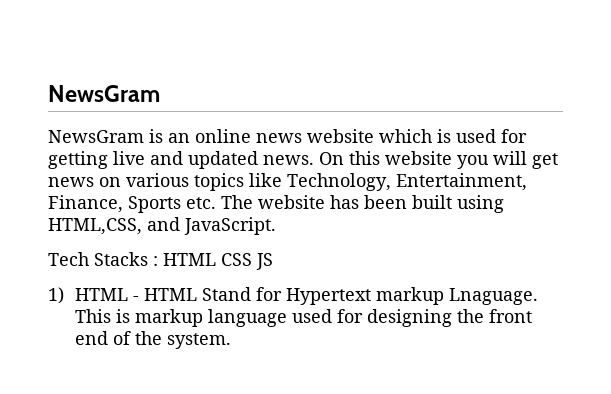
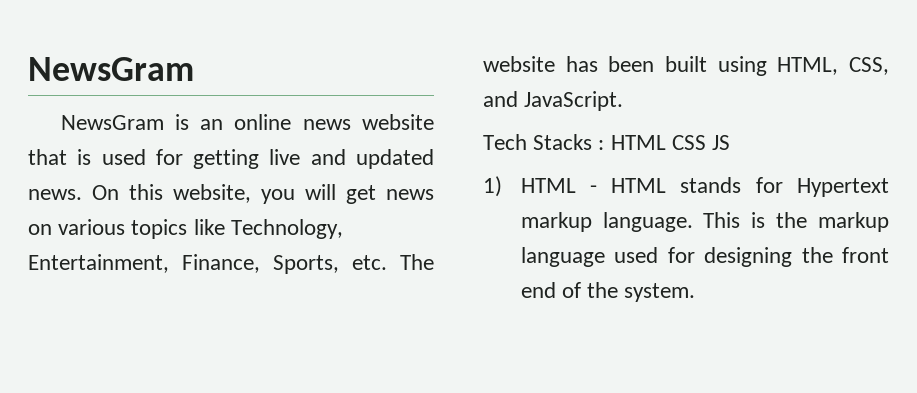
[379,129,432,143] which -> [28,149,67,165] that
[385,151,452,165] website -> [173,184,251,203] website,
[128,196,181,213] Sports -> [273,255,339,274] Sports,
[48,218,142,235] HTML,CSS, -> [777,57,889,75] HTML, CSS,
[201,287,251,301] Stand -> [680,177,742,193] stands
[448,288,538,305] Lnaguage. -> [602,212,693,232] language.
(130, 316) none -> [776,212,808,228] the

